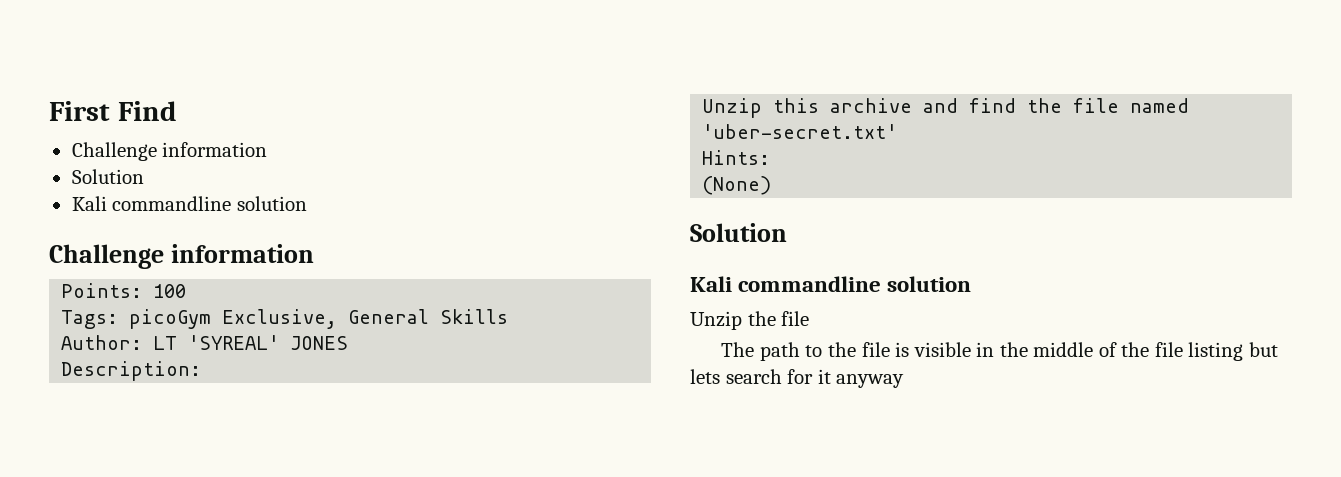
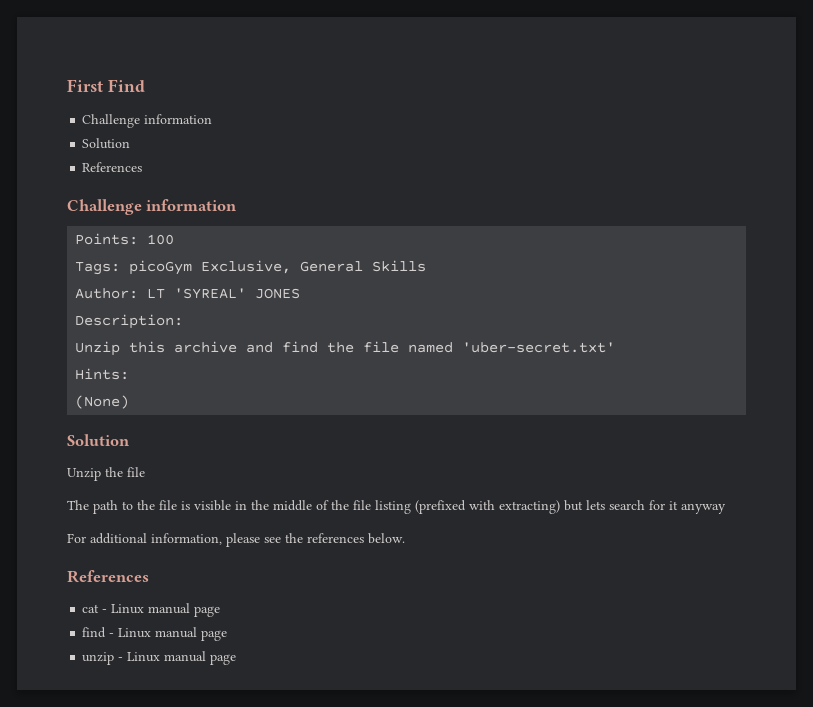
[71,196,307,211] Kali commandline solution -> [82,162,143,172] References
[690,276,972,292] // Kali commandline solution -> (130, 440) none
(1244, 351) none -> [415,500,560,514] (prefixed with extracting)
(905, 381) none -> [67,533,405,547] [67,570,149,583] [82,603,221,617] [82,627,228,641] [82,651,237,665] // For additional information, please see the references below. // References // cat - Linux manual page // find - Linux manual page // unzip - Linux manual page

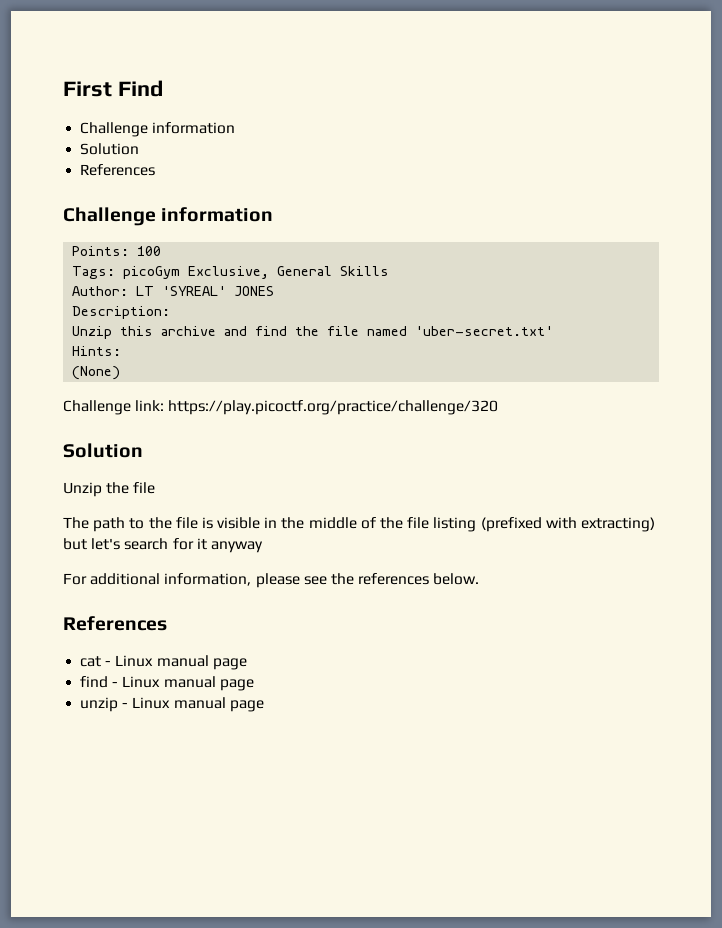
(130, 402) none -> [63,400,499,415] // Challenge link: https://play.picoctf.org/practice/challenge/320
[586,500,605,510] lets -> [91,538,121,550] let's

